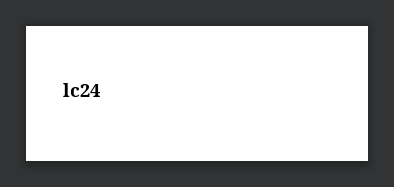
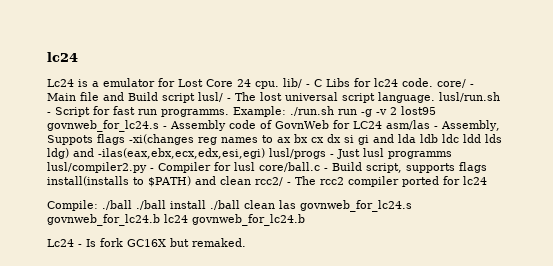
[63,83,100,97] lc24 -> [47,52,78,62] [47,78,474,89] [47,92,500,103] [47,106,436,117] [47,120,500,132] [47,134,502,145] [47,148,452,159] [47,162,487,173] [47,176,487,187] [47,200,412,212] [47,214,305,226] [47,238,246,247] lc24 // Lc24 is a emulator for Lost Core 24 cpu. lib/ - C Libs for lc24 code. core/ - Main file and Build script lusl/ - The lost universal script language. lusl/run.sh - Script for fast run programms. Example: ./run.sh run -g -v 2 lost95 govnweb_for_lc24.s - Assembly code of GovnWeb for LC24 asm/las - Assembly, Suppots flags -xi(changes reg names to ax bx cx dx si gi and lda ldb ldc ldd lds ldg) and -ilas(eax,ebx,ecx,edx,esi,egi) lusl/progs - Just lusl programms lusl/compiler2.py - Compiler for lusl core/ball.c - Build script, supports flags install(installs to $PATH) and clean rcc2/ - The rcc2 compiler ported for lc24 // Compile: ./ball ./ball install ./ball clean las govnweb_for_lc24.s govnweb_for_lc24.b lc24 govnweb_for_lc24.b // Lc24 - Is fork GC16X but remaked.

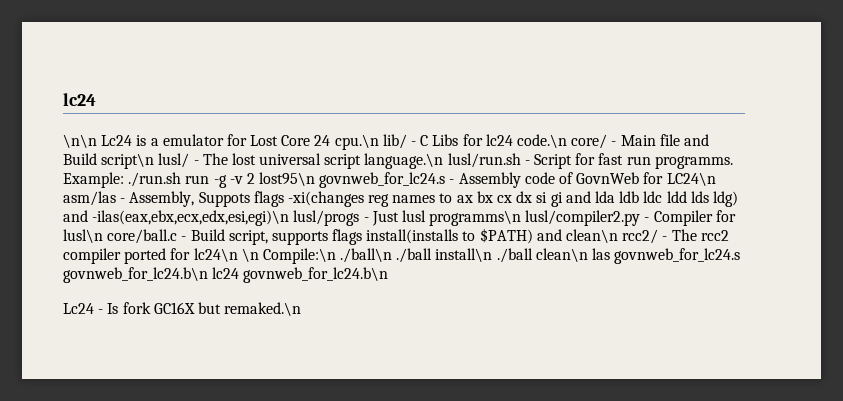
[47,52,78,62] lc24 // -> [63,93,96,106] [63,134,97,148] lc24 // \n\n
[255,81,279,89] cpu. -> [334,134,379,150] cpu.\n
[402,78,433,87] code. -> [516,134,567,148] code.\n
[162,93,195,103] script -> [101,153,155,169] script\n
[378,92,435,103] language. -> [364,153,444,169] language.\n
[401,106,436,115] lost95 -> [259,172,316,186] lost95\n
[353,121,382,129] LC24 -> [666,172,716,186] LC24\n
[98,148,265,159] -ilas(eax,ebx,ecx,edx,esi,egi) -> [92,210,290,226] -ilas(eax,ebx,ecx,edx,esi,egi)\n
[388,151,452,159] programms -> [429,210,522,226] programms\n
[234,162,255,171] lusl -> [63,229,103,243] lusl\n
[220,176,251,185] clean -> [566,229,619,243] clean\n
[463,176,487,185] [47,200,412,212] [47,214,305,226] lc24 // Compile: ./ball ./ball install ./ball clean las govnweb_for_lc24.s govnweb_for_lc24.b lc24 govnweb_for_lc24.b -> [193,248,741,264] [63,267,389,283] lc24\n \n Compile:\n ./ball\n ./ball install\n ./ball clean\n las govnweb_for_lc24.s govnweb_for_lc24.b\n lc24 govnweb_for_lc24.b\n
[192,238,246,247] remaked. -> [224,302,302,316] remaked.\n

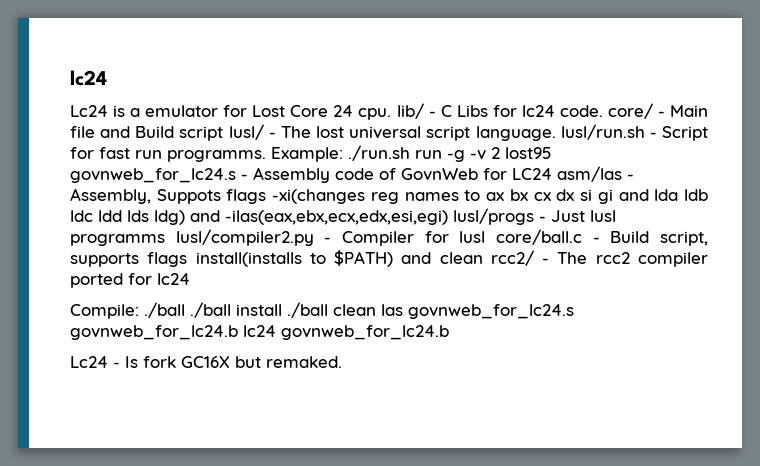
[63,93,96,106] [63,134,97,148] lc24 // \n\n -> [70,70,107,86] lc24 //
[334,134,379,150] cpu.\n -> [358,108,392,120] cpu.
[516,134,567,148] code.\n -> [559,105,603,117] code.
[101,153,155,169] script\n -> [179,126,224,141] script
[364,153,444,169] language.\n -> [475,126,556,141] language.
[259,172,316,186] lost95\n -> [505,147,552,159] lost95
[666,172,716,186] LC24\n -> [512,168,552,180] LC24
[92,210,290,226] -ilas(eax,ebx,ecx,edx,esi,egi)\n -> [225,210,448,225] -ilas(eax,ebx,ecx,edx,esi,egi)
[429,210,522,226] programms\n -> [70,234,165,246] programms
[63,229,103,243] lusl\n -> [459,231,486,243] lusl
[566,229,619,243] clean\n -> [439,252,483,264] clean
[193,248,741,264] [63,267,389,283] lc24\n \n Compile:\n ./ball\n ./ball install\n ./ball clean\n las govnweb_for_lc24.s govnweb_for_lc24.b\n lc24 govnweb_for_lc24.b\n -> [157,273,190,285] [70,302,574,319] [70,325,449,340] lc24 // Compile: ./ball ./ball install ./ball clean las govnweb_for_lc24.s govnweb_for_lc24.b lc24 govnweb_for_lc24.b
[224,302,302,316] remaked.\n -> [266,356,342,368] remaked.

